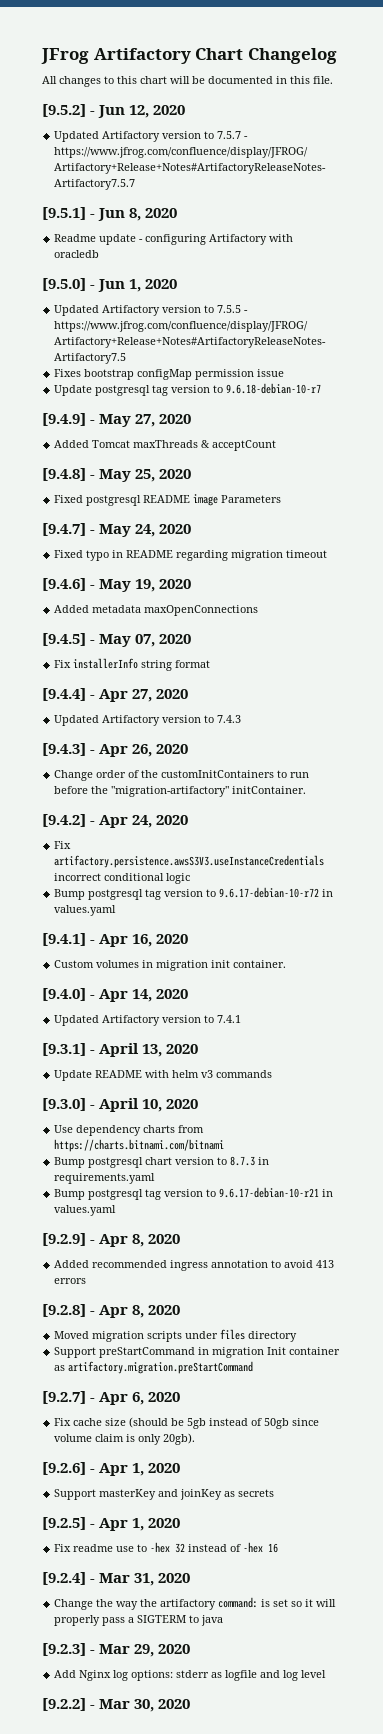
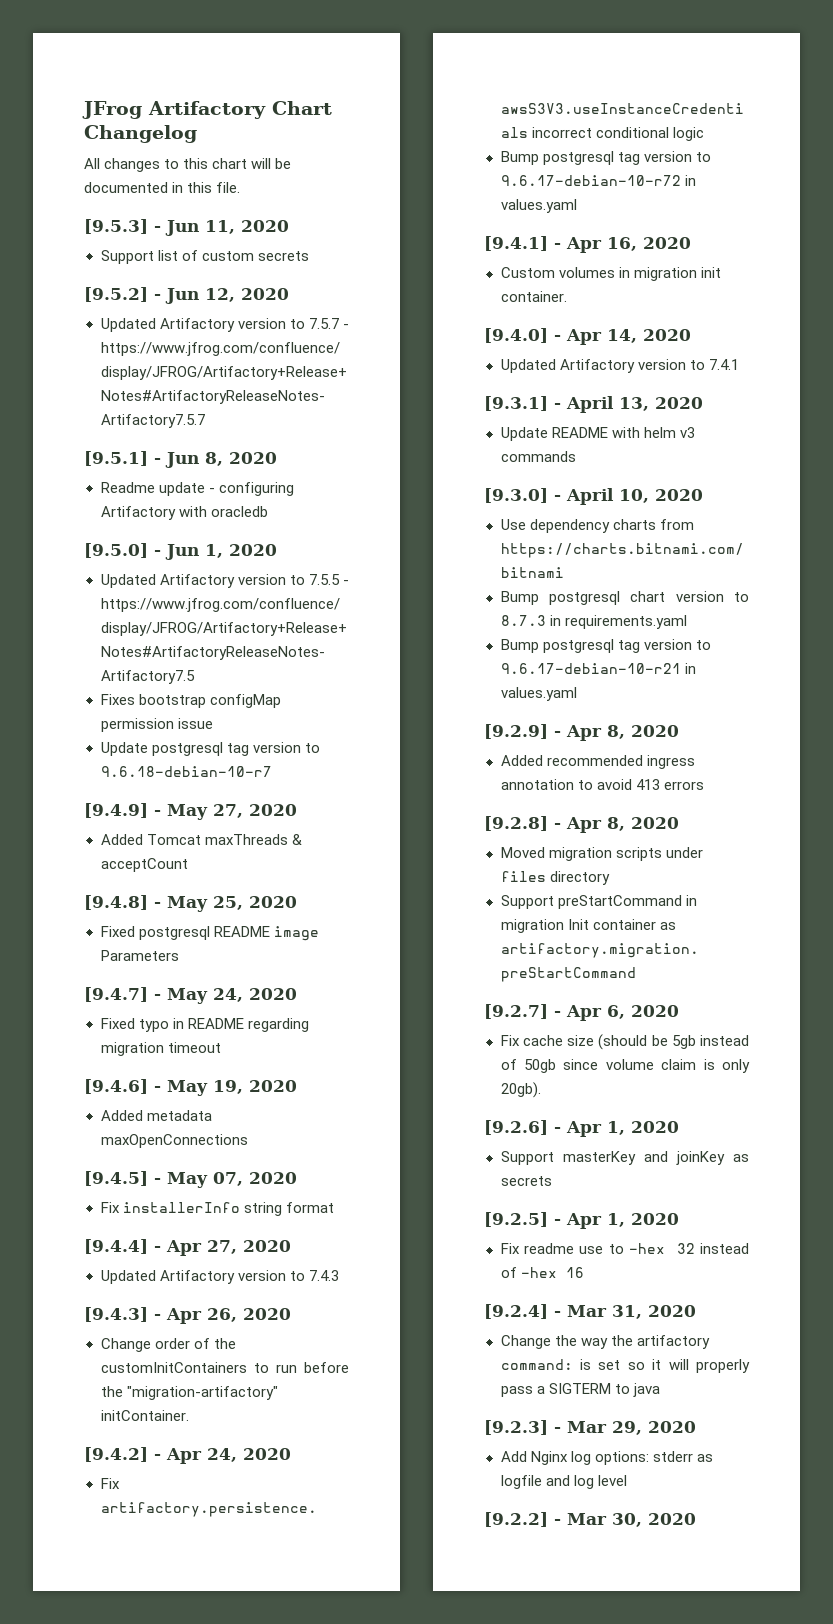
(333, 80) none -> [84,219,289,236] [100,250,309,264] // [9.5.3] - Jun 11, 2020 // Support list of custom secrets

